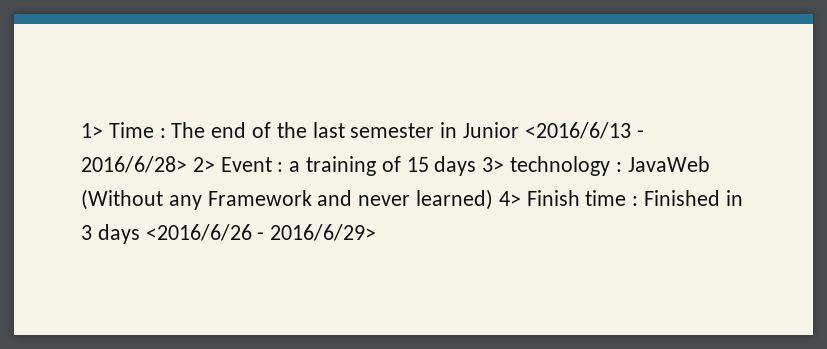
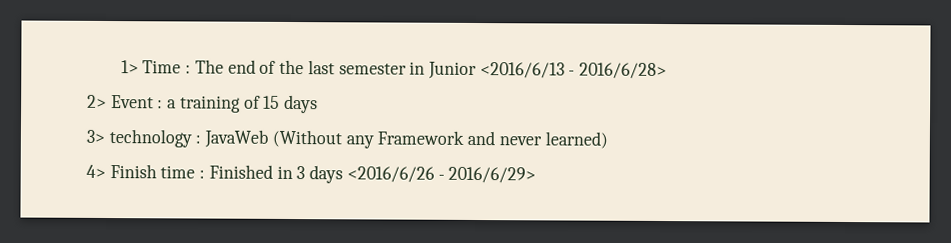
(187, 164) none -> (668, 71) //
(477, 166) none -> (319, 104) //
(494, 199) none -> (608, 140) //

